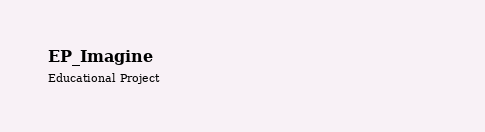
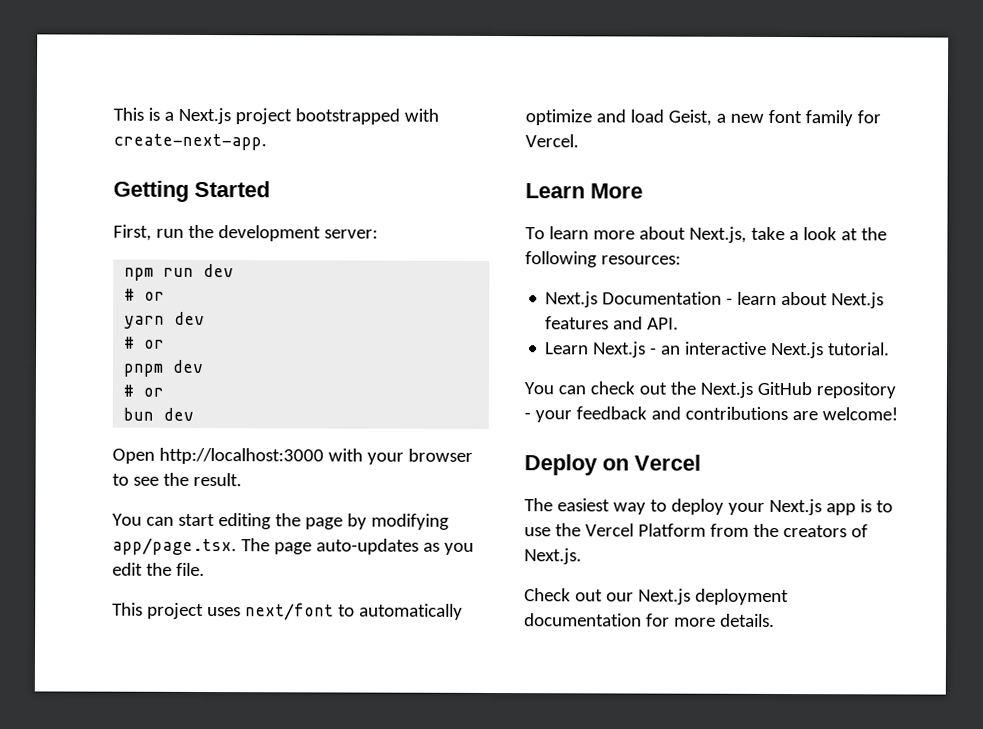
[48,50,153,66] [48,73,160,84] EP_Imagine // Educational Project -> [113,107,439,125] [113,133,267,151] [113,180,270,202] [113,224,378,242] [124,263,235,281] [124,288,166,301] [124,311,206,329] [124,336,166,349] [123,359,205,377] [123,384,165,397] [123,407,195,421] [112,447,473,465] [112,472,242,487] [112,513,449,530] [112,537,474,556] [112,562,205,576] [112,602,463,621] [525,109,881,127] [525,134,579,148] [525,183,643,199] [525,226,887,243] [525,251,681,268] [545,291,885,309] [545,316,680,330] [545,341,891,359] [524,381,896,399] [524,406,898,423] [524,454,701,476] [524,498,893,516] [524,523,868,538] [524,548,582,565] [524,588,789,606] [524,613,775,627] This is a Next.js project bootstrapped with create-next-app. // Getting Started // First, run the development server: // npm run dev // # or // yarn dev // # or // pnpm dev // # or // bun dev // Open http://localhost:3000 with your browser to see the result. // You can start editing the page by modifying app/page.tsx. The page auto-updates as you edit the file. // This project uses next/font to automatically optimize and load Geist, a new font family for Vercel. // Learn More // To learn more about Next.js, take a look at the following resources: // Next.js Documentation - learn about Next.js features and API. // Learn Next.js - an interactive Next.js tutorial. // You can check out the Next.js GitHub repository - your feedback and contributions are welcome! // Deploy on Vercel // The easiest way to deploy your Next.js app is to use the Vercel Platform from the creators of Next.js. // Check out our Next.js deployment documentation for more details.

